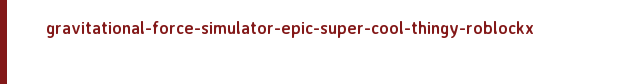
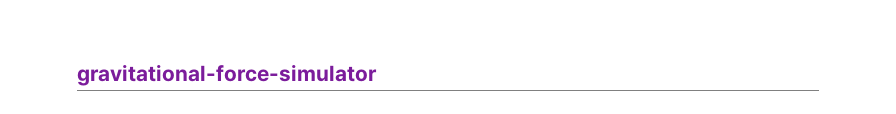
[46,21,534,38] gravitational-force-simulator-epic-super-cool-thingy-roblockx -> [77,64,377,86] gravitational-force-simulator

